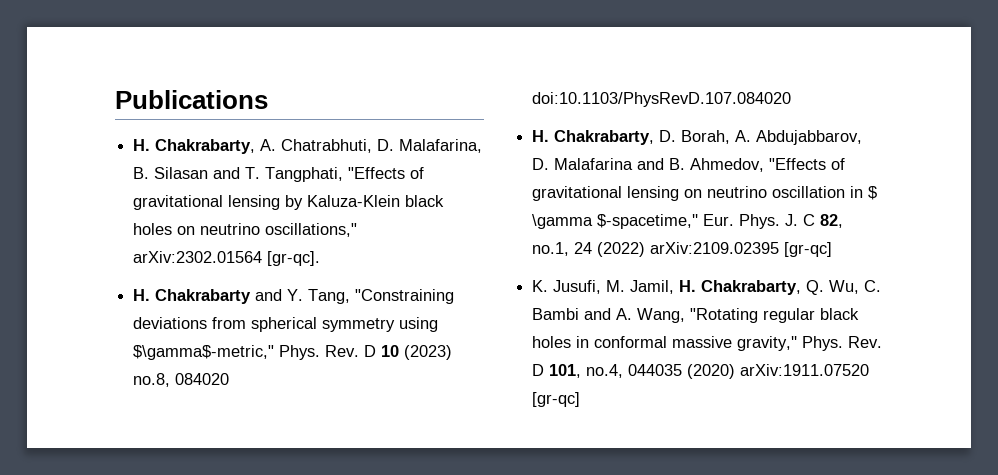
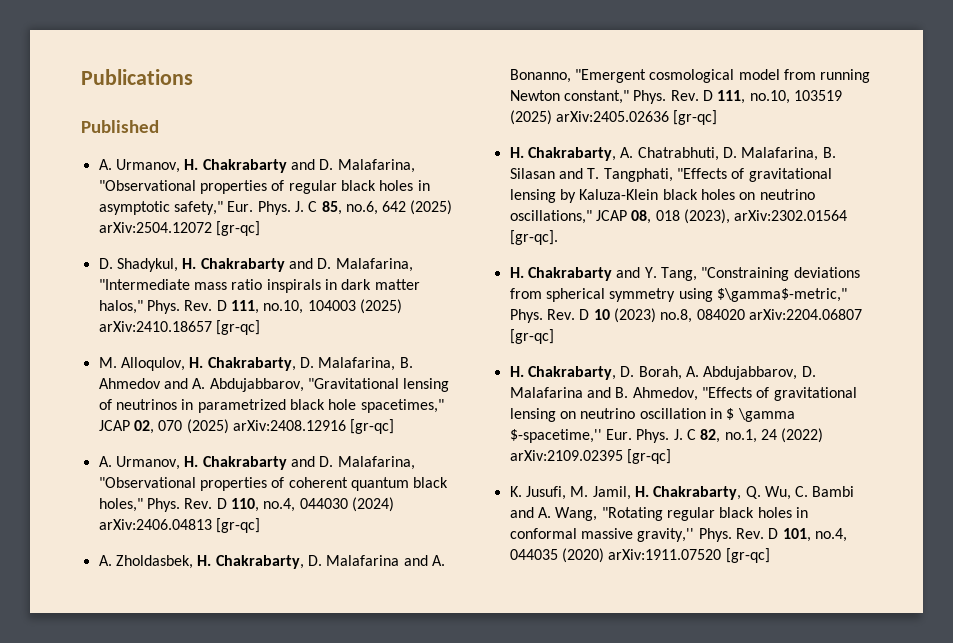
(268, 99) none -> [81,120,159,133] [98,159,415,173] [98,180,430,194] [98,200,453,215] [98,221,260,236] [98,258,413,272] [98,279,420,293] [98,299,402,314] [98,320,260,335] [98,357,413,371] [98,378,450,392] [98,399,444,413] [98,419,395,434] [98,456,415,470] [98,477,449,491] [98,497,394,512] [98,518,260,533] [98,555,445,569] [509,69,871,83] [509,90,842,104] [509,110,718,125] // Published // A. Urmanov, H. Chakrabarty and D. Malafarina, "Observational properties of regular black holes in asymptotic safety," Eur. Phys. J. C 85, no.6, 642 (2025) arXiv:2504.12072 [gr-qc] // D. Shadykul, H. Chakrabarty and D. Malafarina, "Intermediate mass ratio inspirals in dark matter halos," Phys. Rev. D 111, no.10, 104003 (2025) arXiv:2410.18657 [gr-qc] // M. Alloqulov, H. Chakrabarty, D. Malafarina, B. Ahmedov and A. Abdujabbarov, "Gravitational lensing of neutrinos in parametrized black hole spacetimes," JCAP 02, 070 (2025) arXiv:2408.12916 [gr-qc] // A. Urmanov, H. Chakrabarty and D. Malafarina, "Observational properties of coherent quantum black holes," Phys. Rev. D 110, no.4, 044030 (2024) arXiv:2406.04813 [gr-qc] // A. Zholdasbek, H. Chakrabarty, D. Malafarina and A. Bonanno, "Emergent cosmological model from running Newton constant," Phys. Rev. D 111, no.10, 103519 (2025) arXiv:2405.02636 [gr-qc]
(358, 230) none -> [595,209,730,224] JCAP 08, 018 (2023),
[532,92,792,107] doi:10.1103/PhysRevD.107.084020 -> [748,309,862,320] [509,329,554,344] arXiv:2204.06807 [gr-qc]

